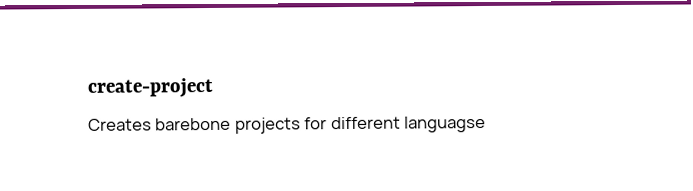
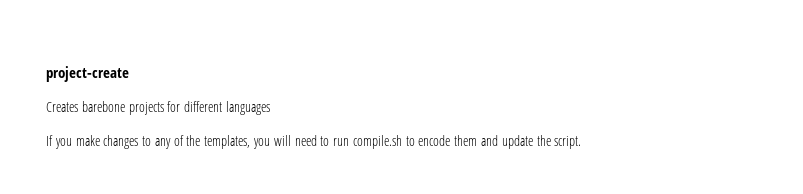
[87,77,214,98] create-project -> [46,66,129,82] project-create
[404,115,487,133] languagse -> [225,101,270,115] [46,135,582,149] languages // If you make changes to any of the templates, you will need to run compile.sh to encode them and update the script.

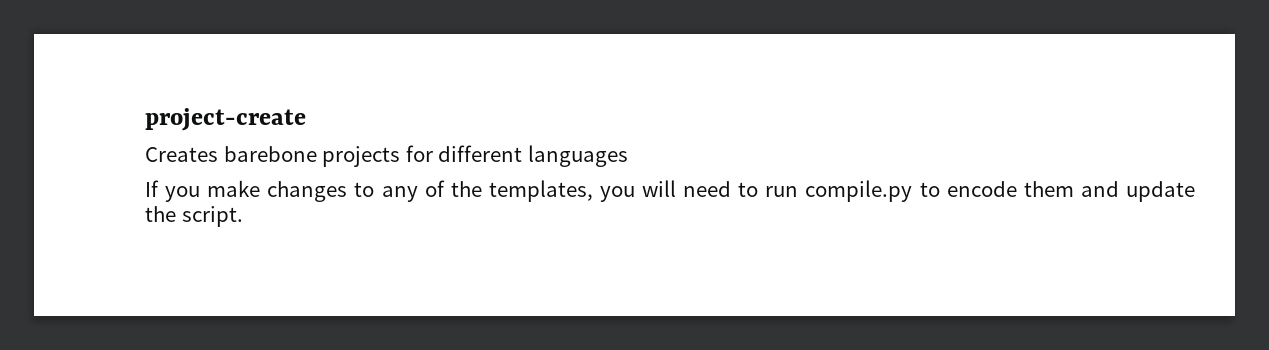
[352,135,402,149] compile.sh -> [805,180,913,202] compile.py

